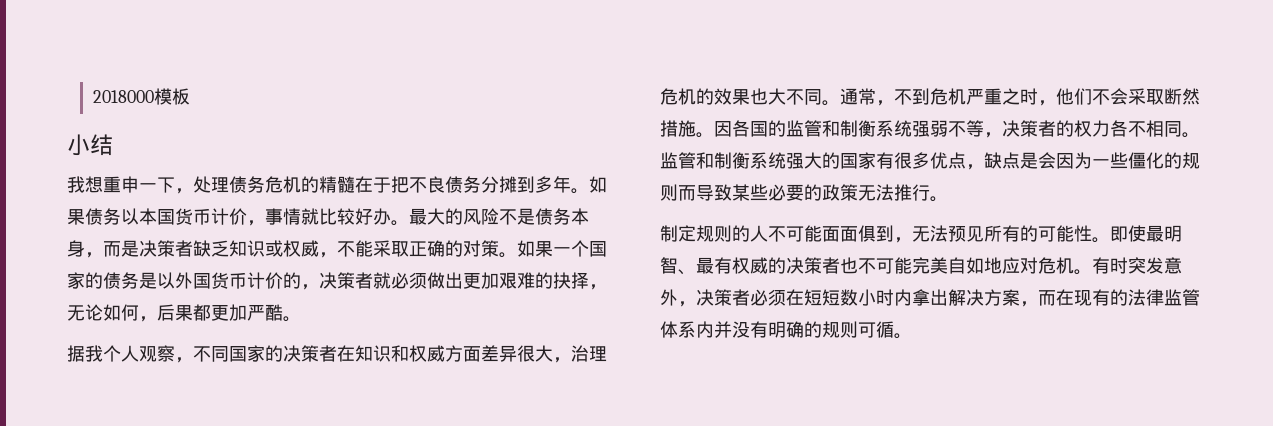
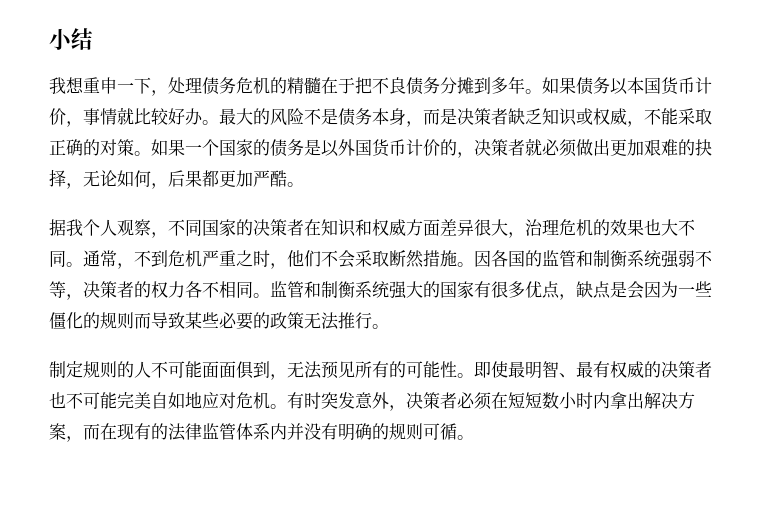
[92,88,190,105] 2018000模板 // -> (49, 39) none

